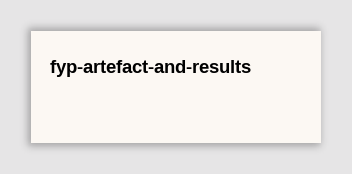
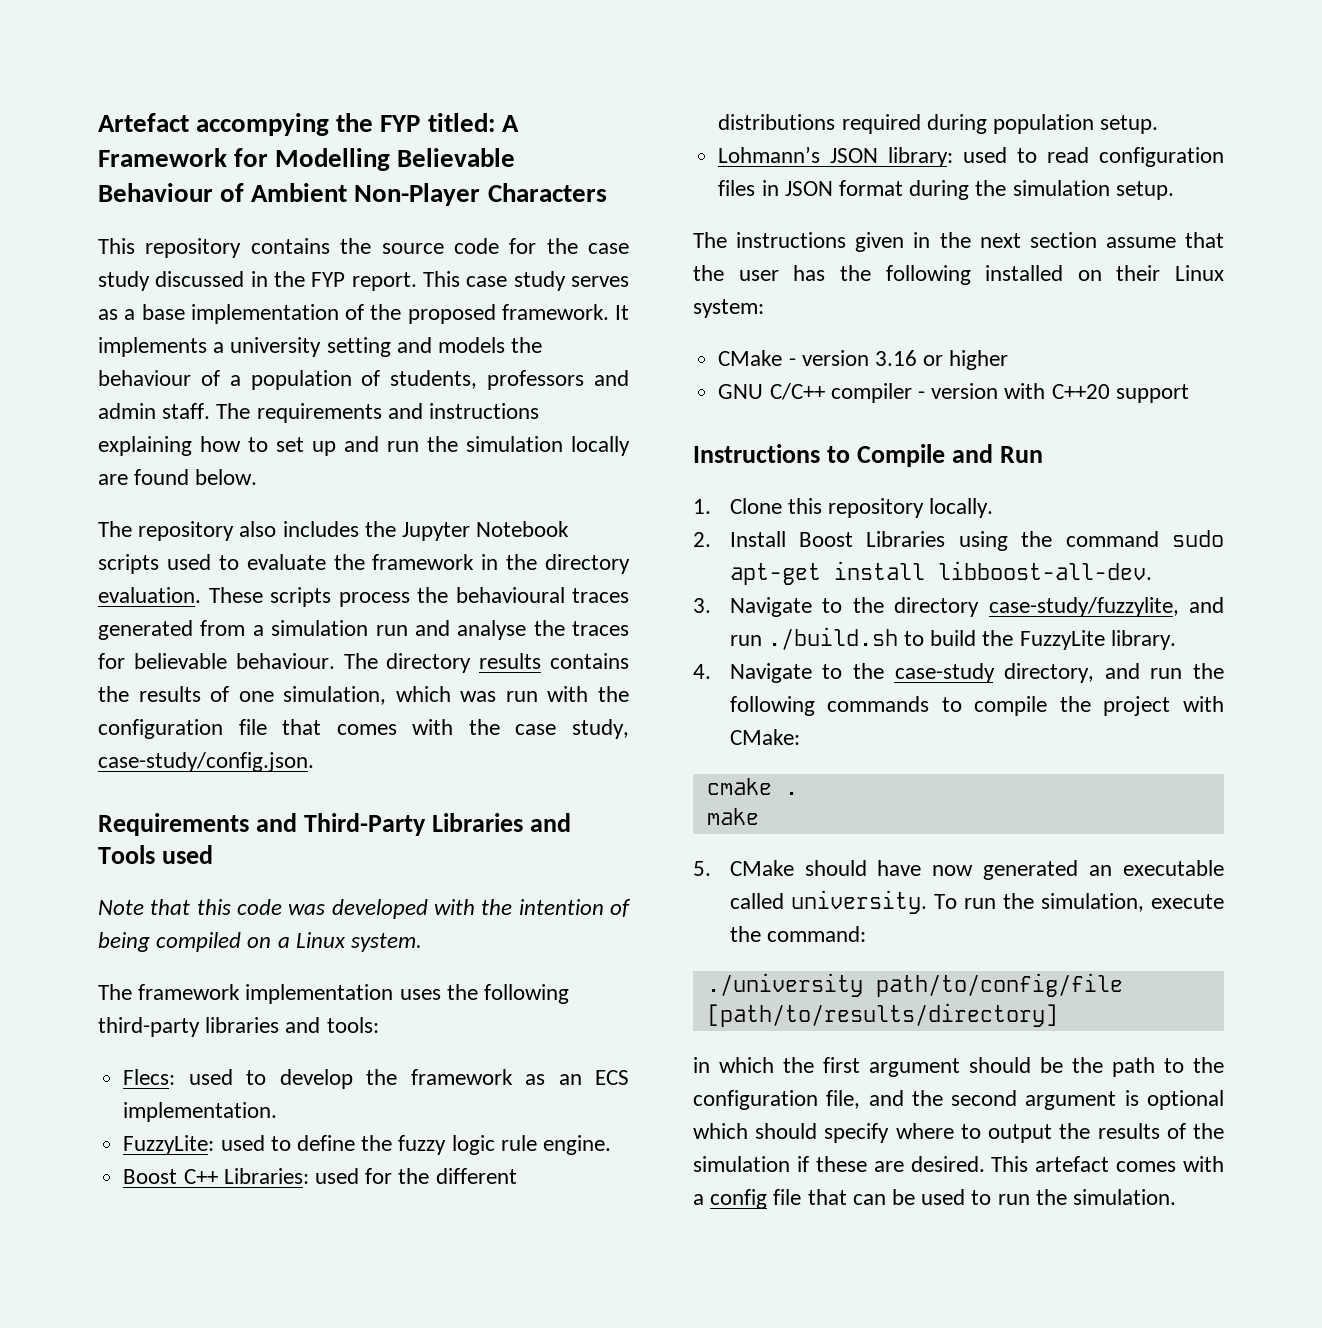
[50,60,251,77] fyp-artefact-and-results -> [98,113,519,136] [98,148,516,171] [98,183,607,206] [98,238,629,258] [98,271,629,291] [98,304,629,324] [98,337,543,357] [98,370,629,390] [98,403,540,423] [98,436,630,456] [98,469,258,485] [98,521,570,541] [98,554,630,574] [98,587,629,607] [98,620,629,640] [98,653,629,673] [98,686,629,705] [98,719,629,739] [98,752,314,772] [98,813,571,836] [98,845,213,864] [98,899,631,919] [98,932,423,952] [98,984,570,1004] [98,1017,379,1037] [123,1069,629,1089] [123,1102,278,1122] [123,1135,611,1155] [123,1168,517,1184] [718,114,1159,134] [718,146,1224,167] [718,180,1174,200] [693,232,1224,252] [693,265,1224,285] [693,299,764,318] [718,350,1009,370] [718,383,1189,403] [693,444,1043,467] [693,498,994,518] [693,530,1224,551] [729,561,1152,585] [693,597,1224,617] [729,627,1176,650] [693,663,1224,683] [729,696,1224,716] [729,729,800,745] [706,778,798,795] [706,808,759,825] [693,860,1224,880] [729,890,1224,914] [729,926,866,942] [706,973,1123,997] [706,1003,1058,1027] [693,1057,1224,1077] [693,1090,1224,1110] [693,1123,1224,1143] [693,1156,1224,1172] [693,1189,1177,1209] Artefact accompying the FYP titled: A Framework for Modelling Believable Behaviour of Ambient Non-Player Characters // This repository contains the source code for the case study discussed in the FYP report. This case study serves as a base implementation of the proposed framework. It implements a university setting and models the behaviour of a population of students, professors and admin staff. The requirements and instructions explaining how to set up and run the simulation locally are found below. // The repository also includes the Jupyter Notebook scripts used to evaluate the framework in the directory evaluation. These scripts process the behavioural traces generated from a simulation run and analyse the traces for believable behaviour. The directory results contains the results of one simulation, which was run with the configuration file that comes with the case study, case-study/config.json. // Requirements and Third-Party Libraries and Tools used // Note that this code was developed with the intention of being compiled on a Linux system. // The framework implementation uses the following third-party libraries and tools: // Flecs: used to develop the framework as an ECS implementation. // FuzzyLite: used to define the fuzzy logic rule engine. // Boost C++ Libraries: used for the different distributions required during population setup. // Lohmann’s JSON library: used to read configuration files in JSON format during the simulation setup. // The instructions given in the next section assume that the user has the following installed on their Linux system: // CMake - version 3.16 or higher // GNU C/C++ compiler - version with C++20 support // Instructions to Compile and Run // 1. Clone this repository locally. // 2. Install Boost Libraries using the command sudo apt-get install libboost-all-dev. // 3. Navigate to the directory case-study/fuzzylite, and run ./build.sh to build the FuzzyLite library. // 4. Navigate to the case-study directory, and run the following commands to compile the project with CMake: // cmake . // make // 5. CMake should have now generated an executable called university. To run the simulation, execute the command: // ./university path/to/config/file [path/to/results/directory] // in which the first argument should be the path to the configuration file, and the second argument is optional which should specify where to output the results of the simulation if these are desired. This artefact comes with a config file that can be used to run the simulation.

